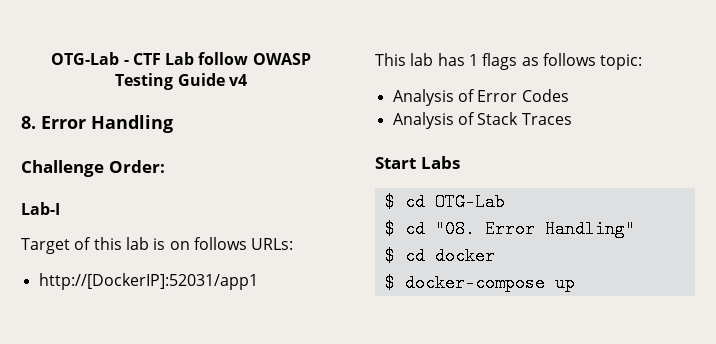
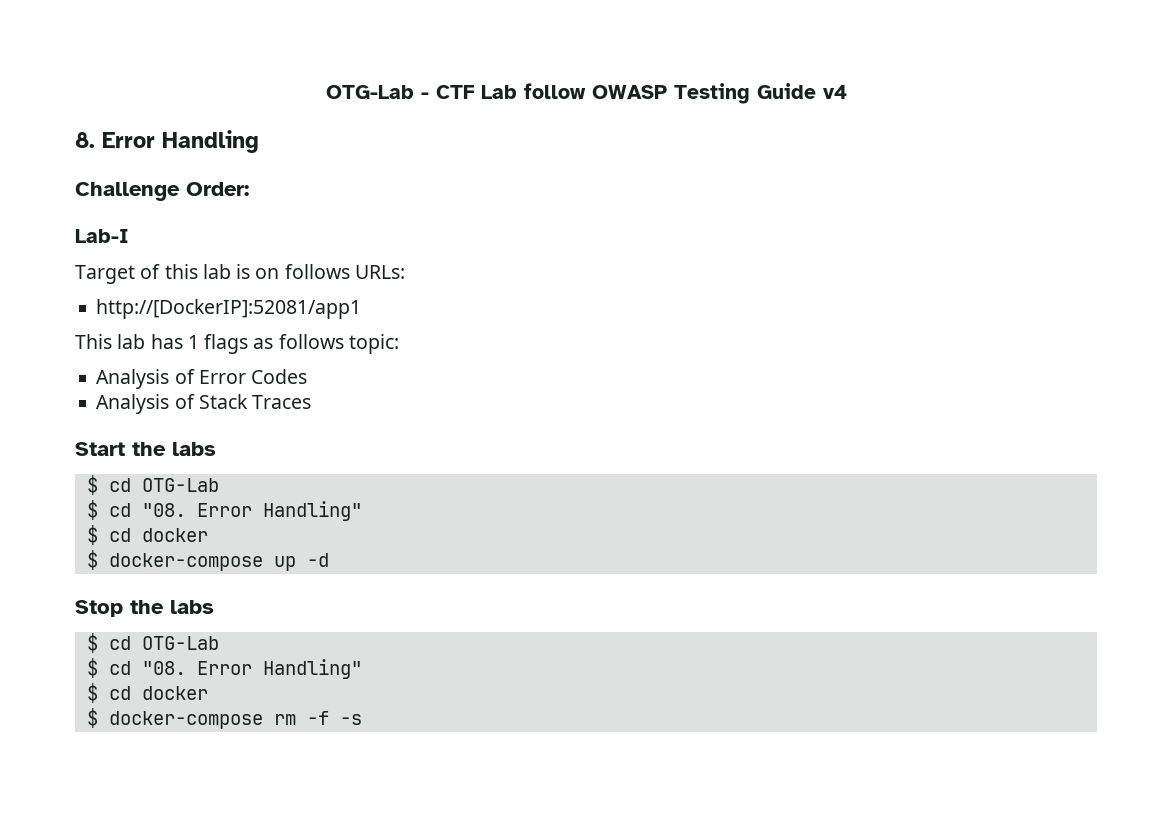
[38,273,258,290] http://[DockerIP]:52031/app1 -> [96,299,362,319] http://[DockerIP]:52081/app1
[420,156,460,169] Labs -> [132,442,216,456] the labs
(575, 283) none -> [306,553,329,567] [75,600,214,617] [86,633,219,653] [86,658,362,679] [86,683,208,703] [86,708,362,729] -d // Stop the labs // $ cd OTG-Lab // $ cd "08. Error Handling" // $ cd docker // $ docker-compose rm -f -s

